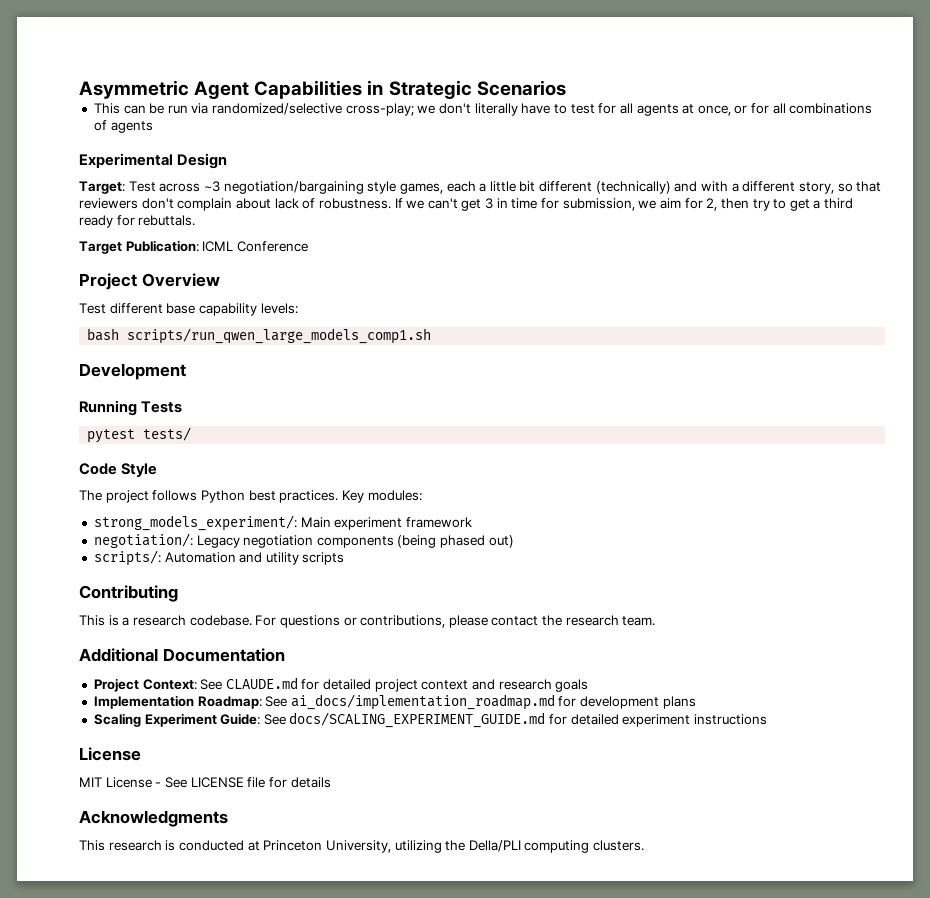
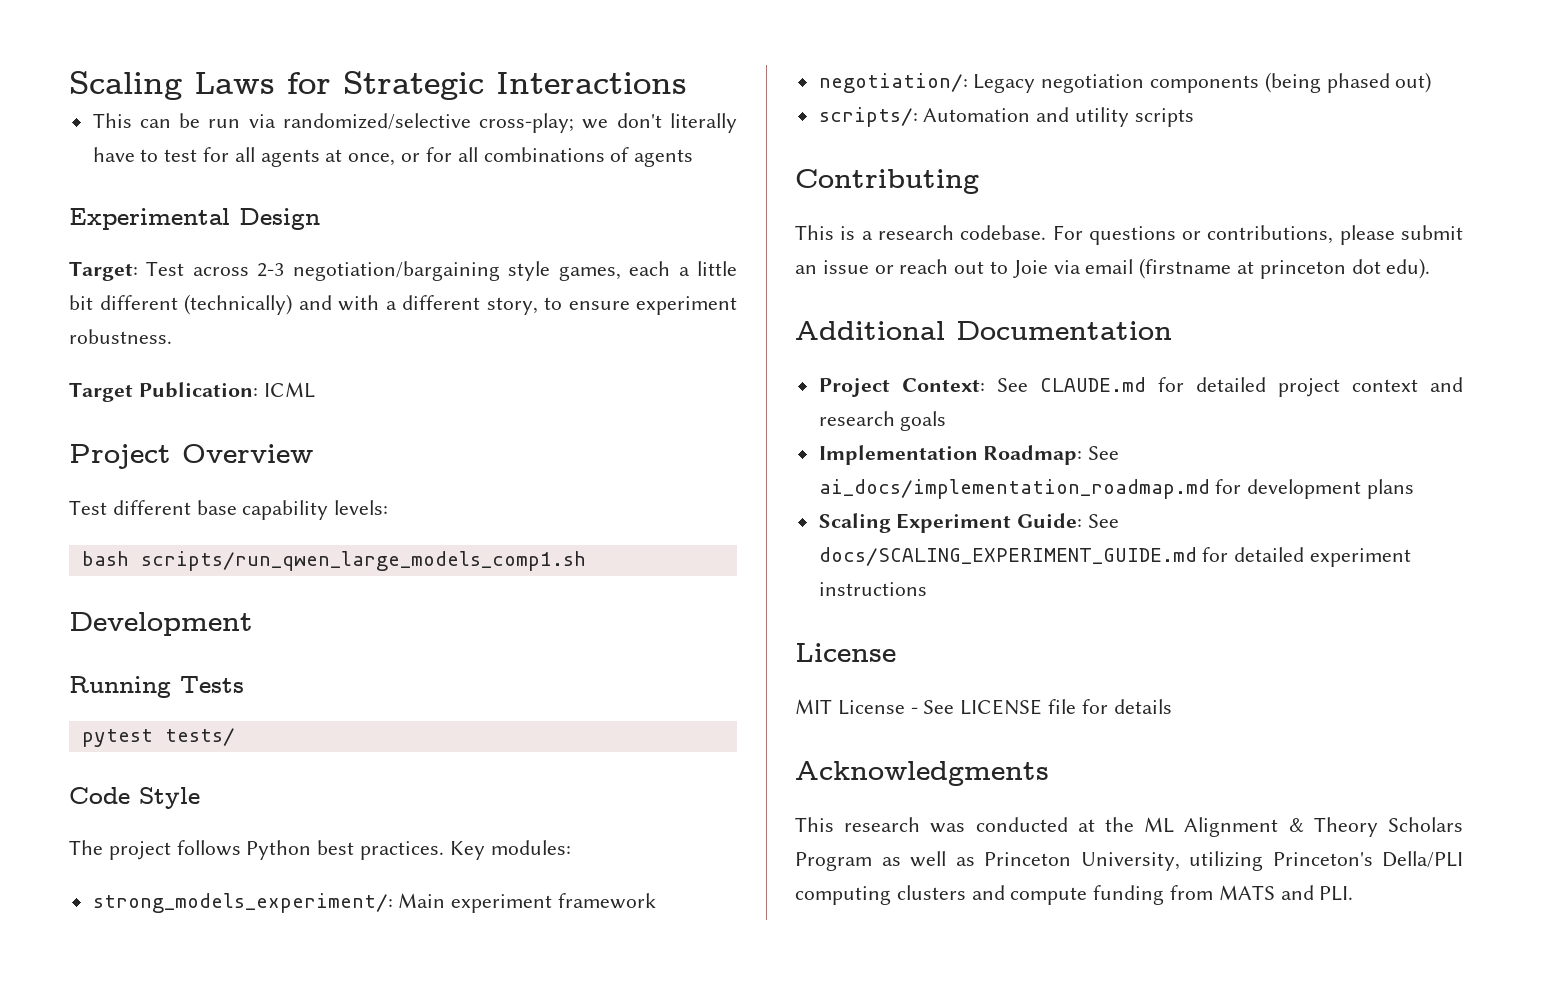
[79,80,566,99] Asymmetric Agent Capabilities in Strategic Scenarios -> [69,71,687,100] Scaling Laws for Strategic Interactions
[203,181,220,192] ~3 -> [257,263,285,277] 2-3
[837,181,882,192] [79,198,854,211] [79,215,196,228] so that reviewers don't complain about lack of robustness. If we can't get 3 in time for submission, we aim for 2, then try to get a third ready for rebuttals. -> [544,296,737,315] [69,329,172,344] to ensure experiment robustness.
[236,241,308,252] Conference -> (315, 390) none
[491,615,656,626] contact the research team. -> [1401,225,1463,240] [795,258,1431,279] submit an issue or reach out to Joie via email (firstname at princeton dot edu).
[165,840,176,851] is -> [930,823,966,833] was
(260, 846) none -> [1105,817,1463,837] [795,851,975,871] the ML Alignment & Theory Scholars Program as well as
[445,840,466,851] the -> [1272,852,1373,866] Princeton's
[593,840,645,851] clusters. -> [896,885,1354,905] clusters and compute funding from MATS and PLI.

